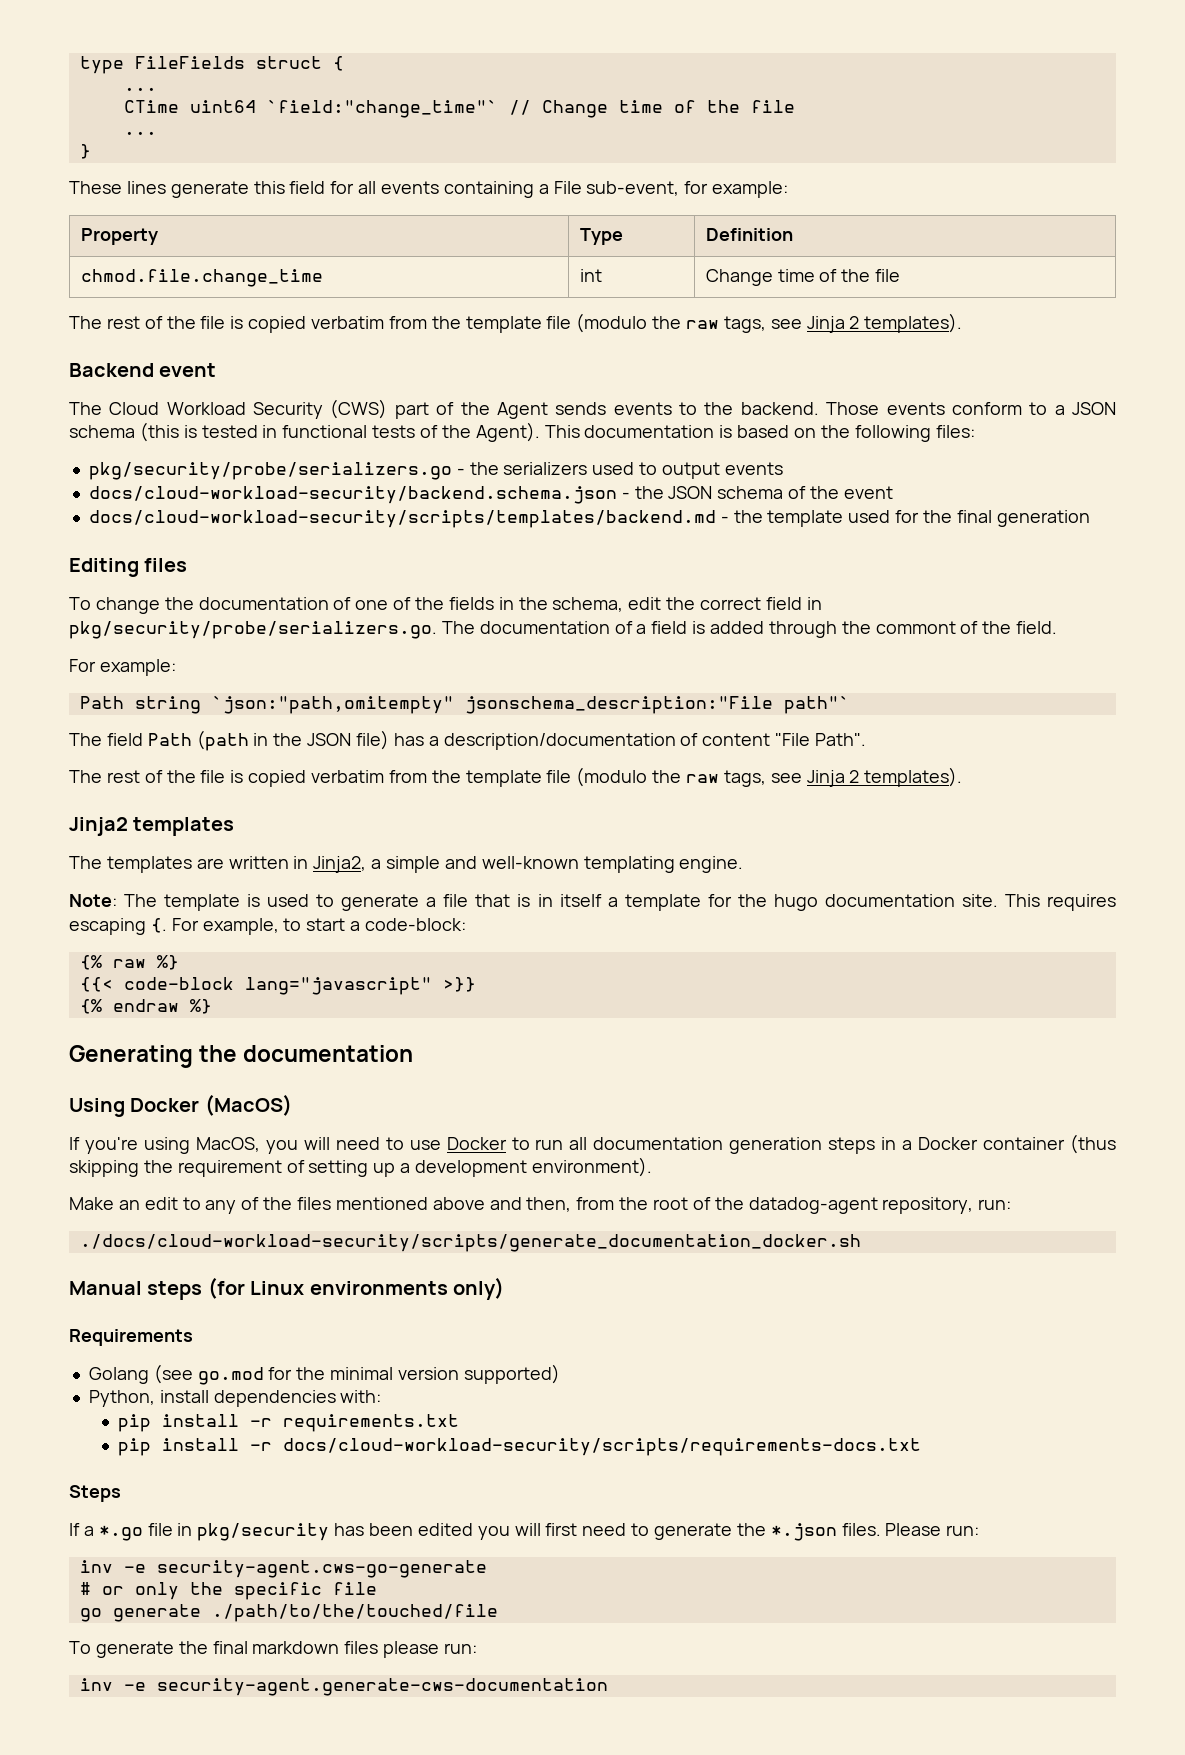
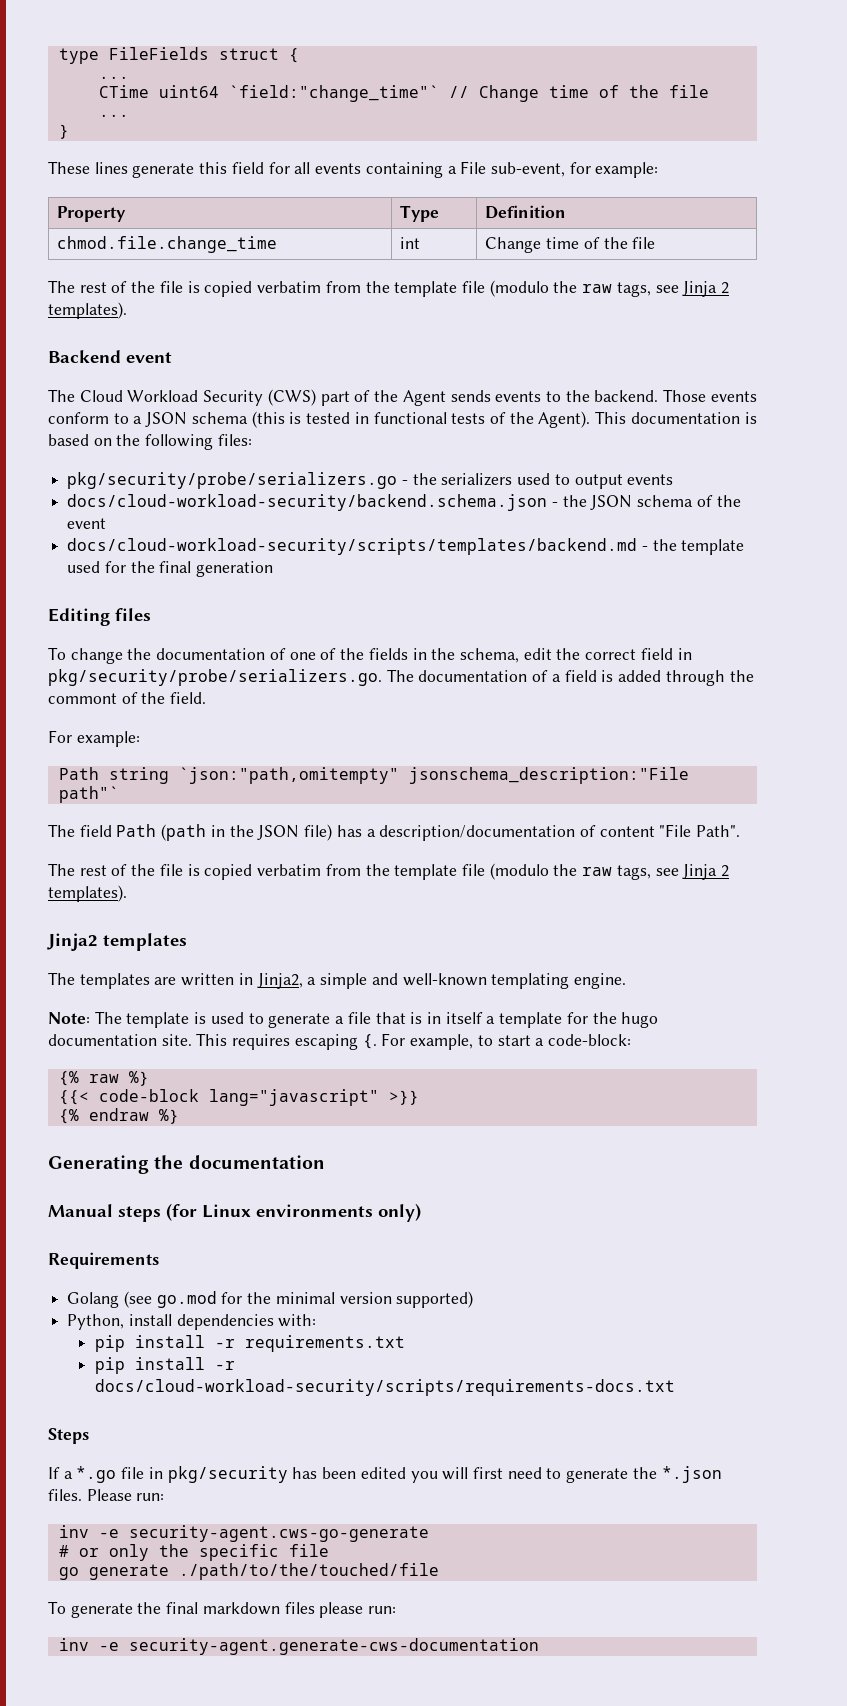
[69,1094,292,1117] [69,1134,1117,1154] [69,1157,652,1177] [69,1197,1012,1214] [79,1234,861,1252] // Using Docker (MacOS) // If you're using MacOS, you will need to use Docker to run all documentation generation steps in a Docker container (thus skipping the requirement of setting up a development environment). // Make an edit to any of the files mentioned above and then, from the root of the datadog-agent repository, run: // ./docs/cloud-workload-security/scripts/generate_documentation_docker.sh -> (325, 1162) none

